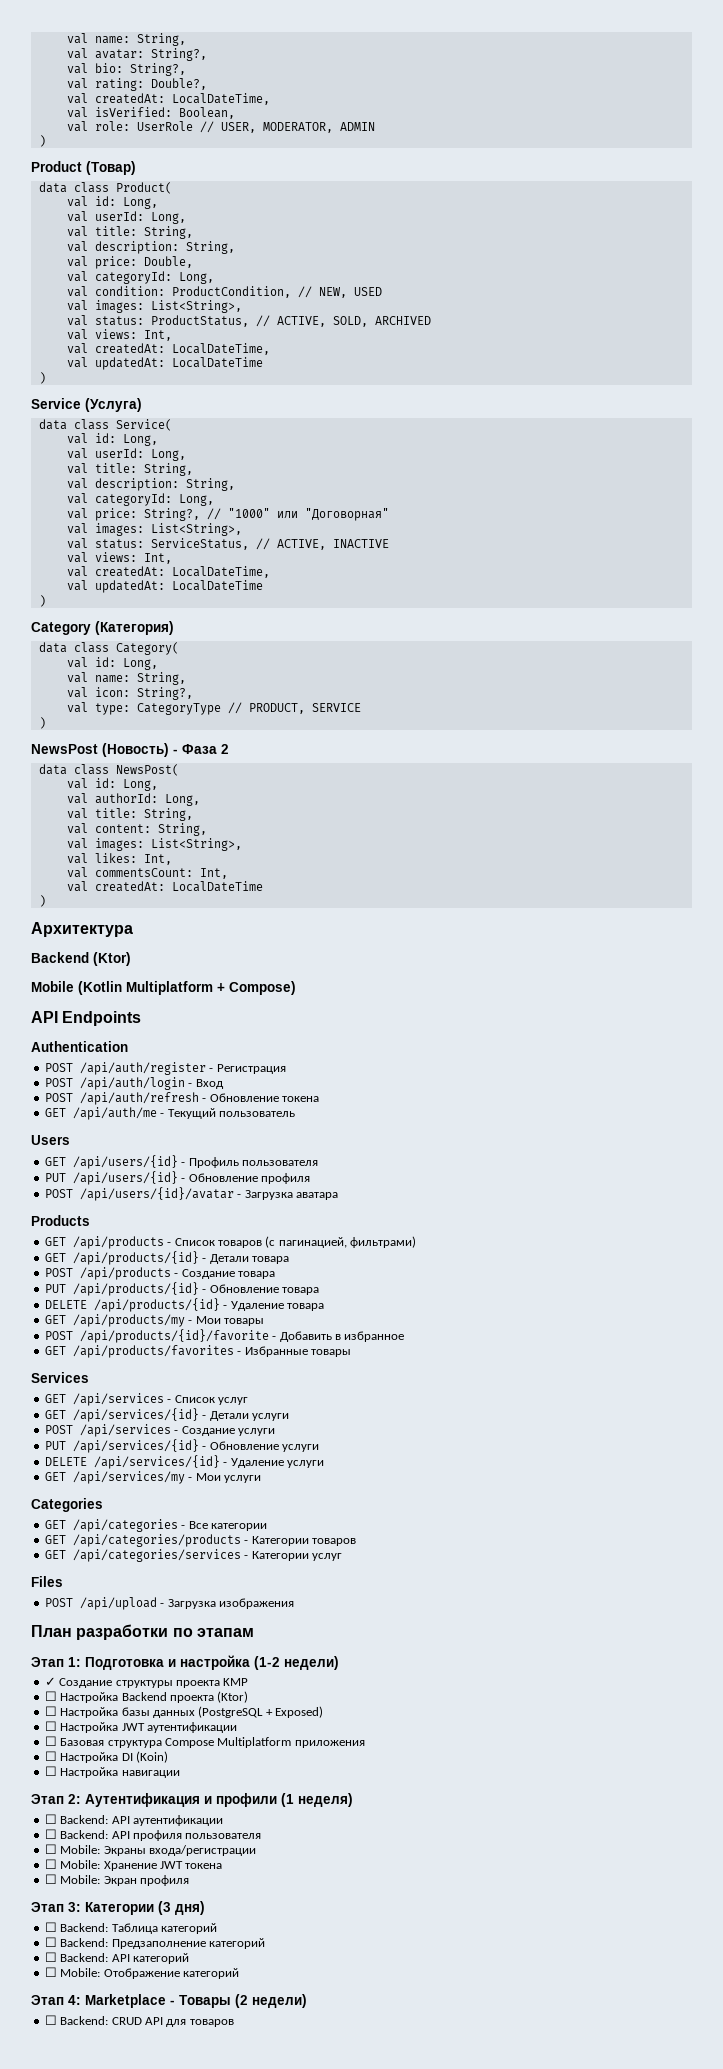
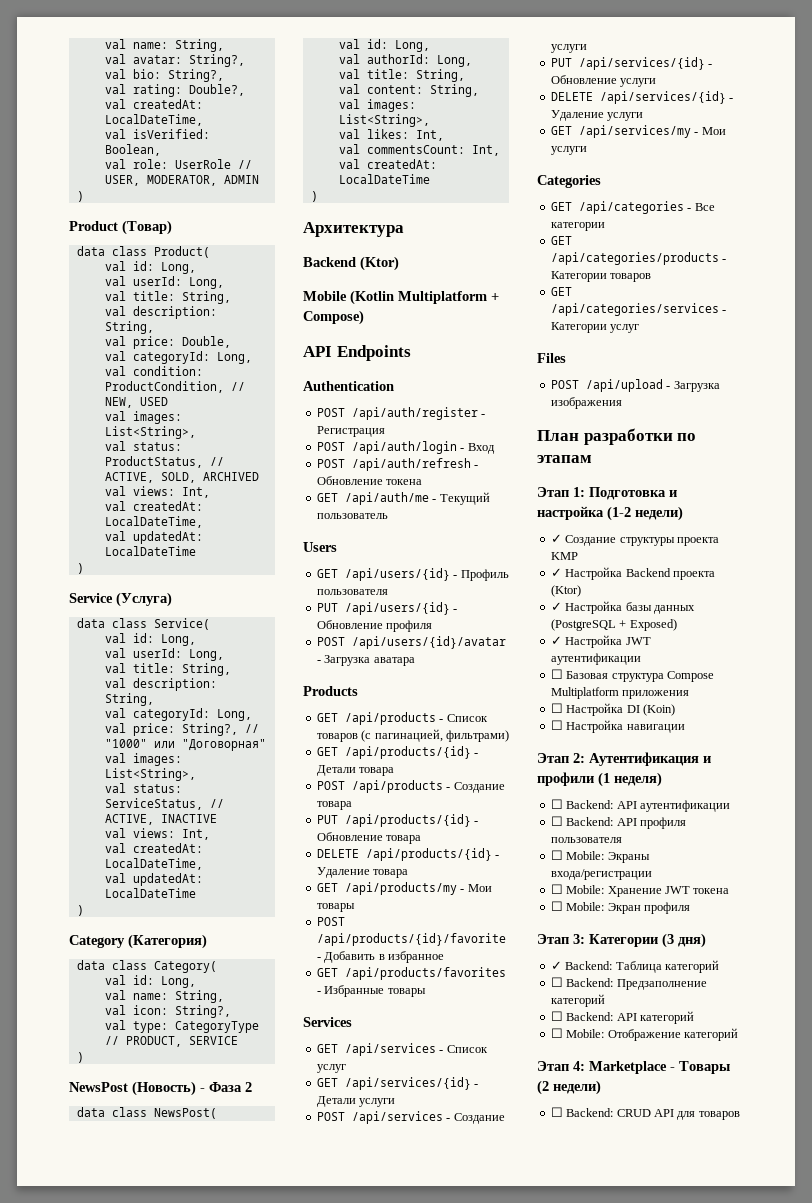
[44,1691,57,1701] ☐ -> [550,568,562,577] ✓
[44,1706,57,1716] ☐ -> [550,602,562,611] ✓
[44,1721,57,1731] ☐ -> [550,636,562,645] ✓
[44,1922,57,1932] ☐ -> [550,961,562,970] ✓

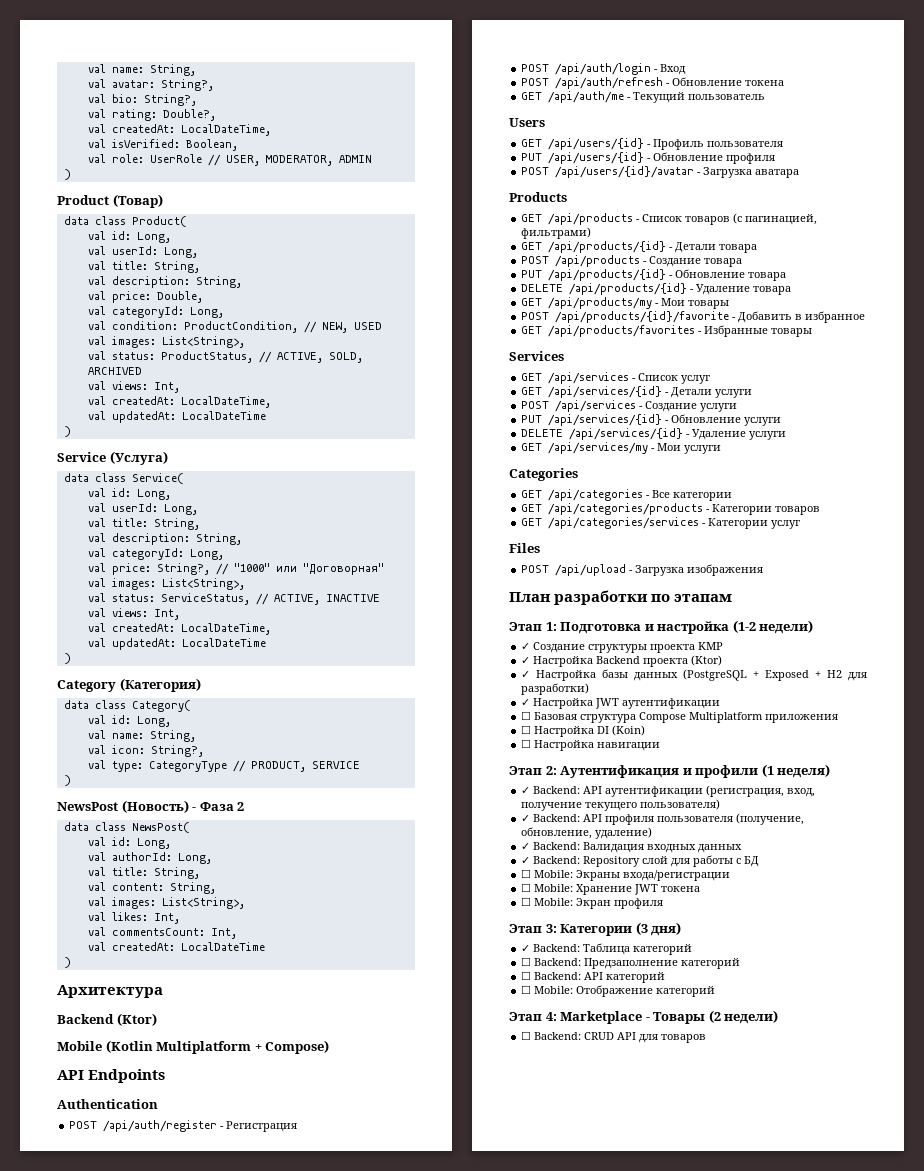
[629,619,677,631] Exposed) -> [765,670,867,681] [521,683,590,695] Exposed + H2 для разработки)
[550,799,563,809] ☐ -> [521,787,531,794] ✓
[550,816,686,829] [550,837,622,843] // ☐ Backend: API профиля пользователя -> [706,785,816,797] [521,799,721,811] [521,813,805,825] [521,827,653,839] [521,842,743,853] [521,855,760,867] (регистрация, вход, получение текущего пользователя) // ✓ Backend: API профиля пользователя (получение, обновление, удаление) // ✓ Backend: Валидация входных данных // ✓ Backend: Repository слой для работы с БД

